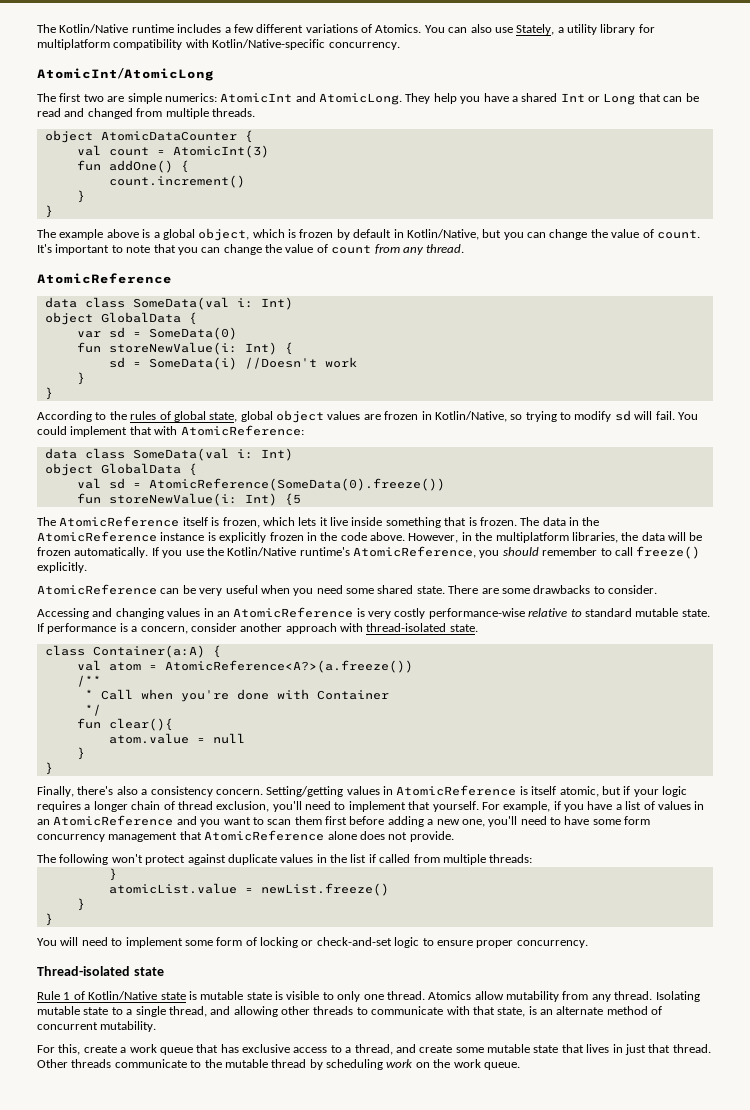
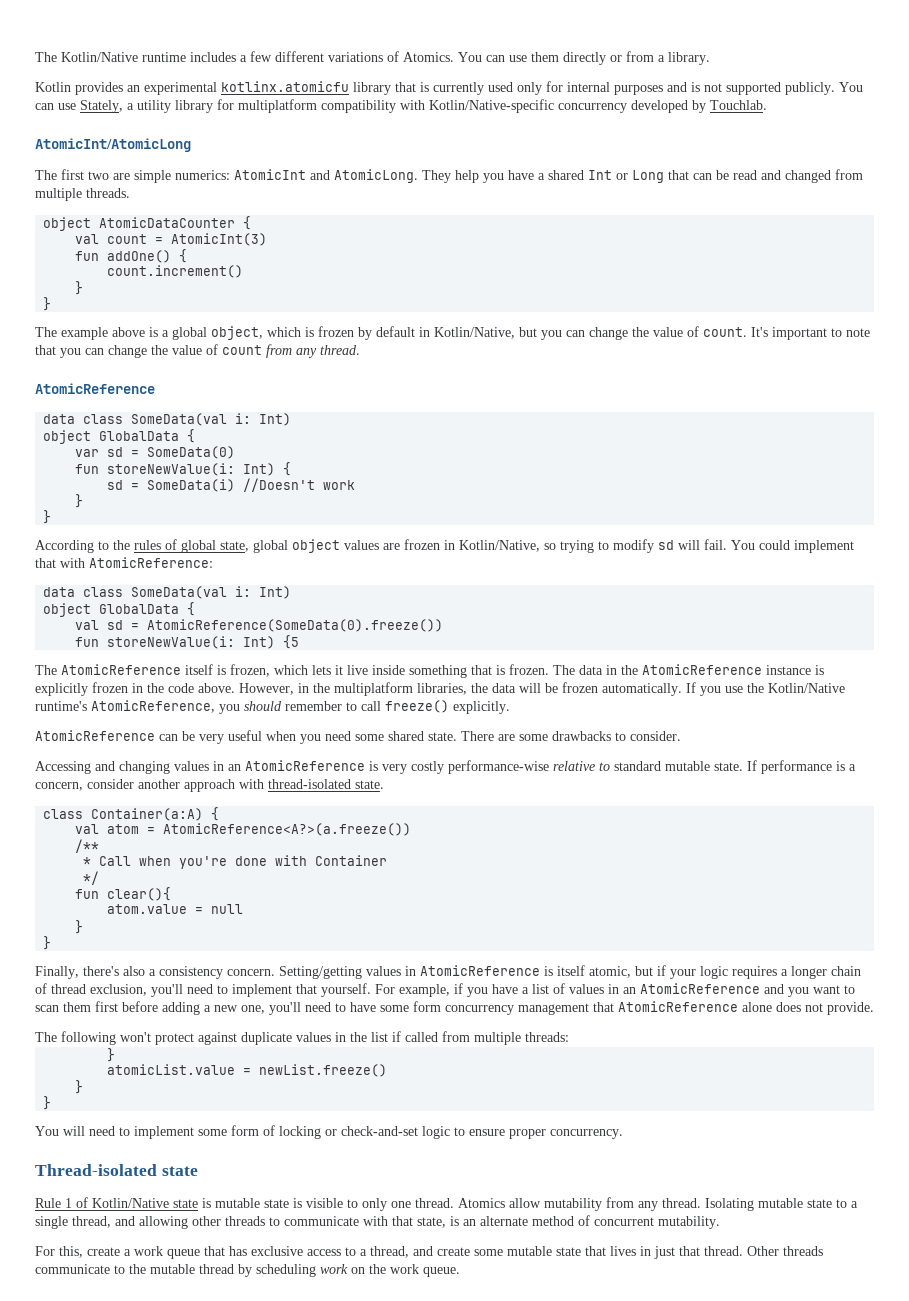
[470,24,492,33] also -> [509,51,710,65] [35,81,863,95] [35,103,54,110] use them directly or from a library. // Kotlin provides an experimental kotlinx.atomicfu library that is currently used only for internal purposes and is not supported publicly. You can
[328,42,400,50] concurrency. -> [558,100,767,113] concurrency developed by Touchlab.

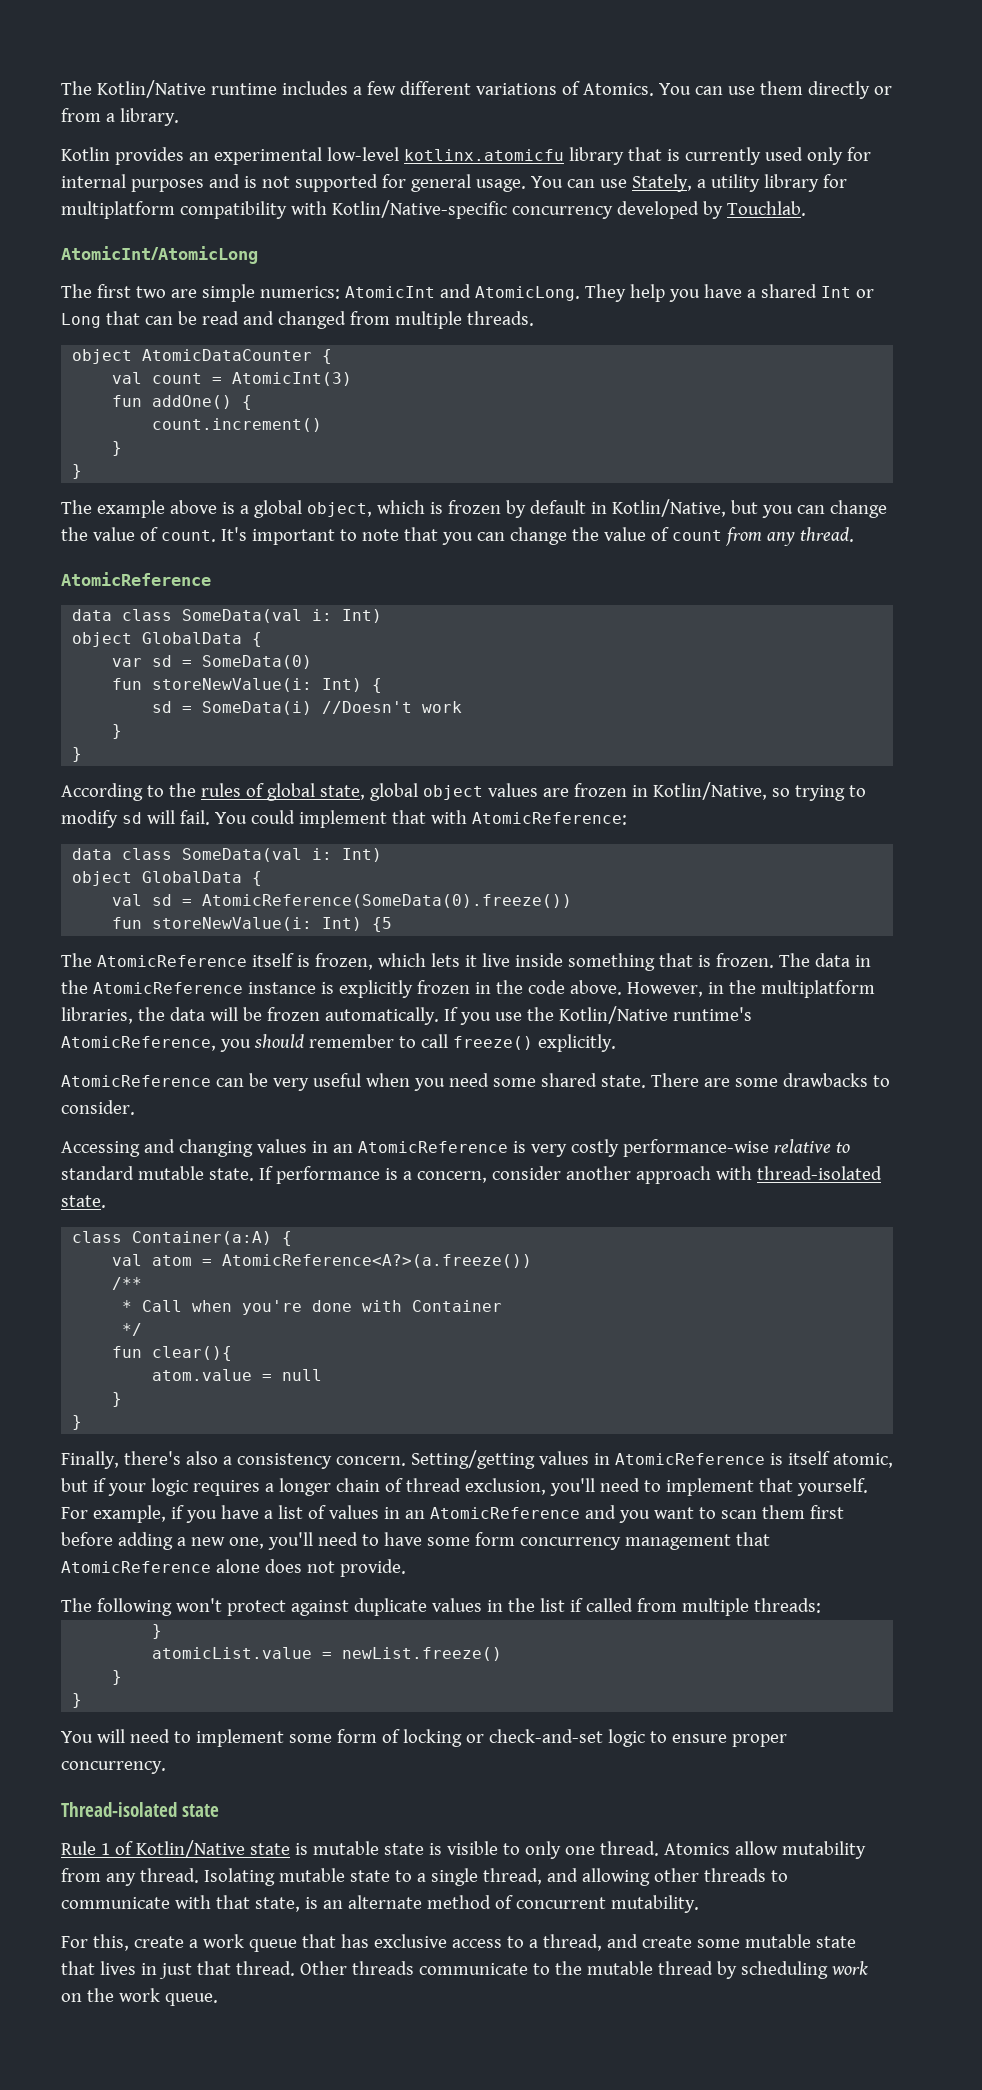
(217, 88) none -> [326,147,399,161] low-level
[785,82,835,95] publicly. -> [381,174,526,192] for general usage.

